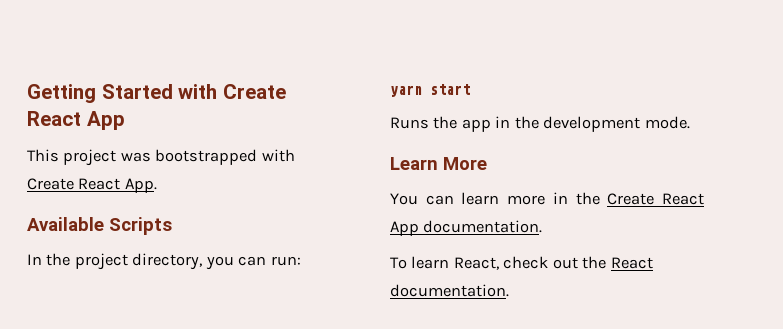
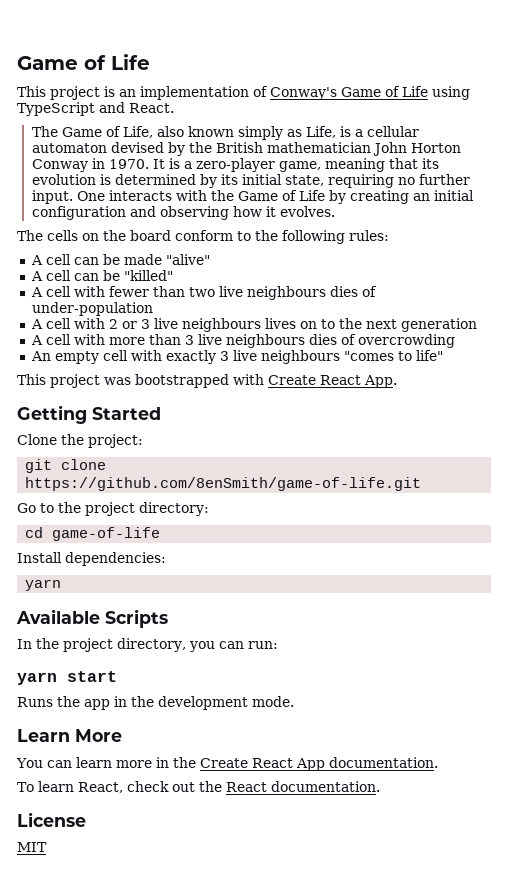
[27,84,286,103] [27,111,125,130] Getting Started with Create React App -> [17,54,150,70] [17,86,470,100] [17,102,174,116] [31,126,419,140] [31,142,461,156] [31,158,439,172] [31,174,470,188] [31,190,474,204] [31,206,335,220] [17,230,389,244] [30,254,210,265] [30,270,173,281] [30,286,377,300] [31,302,153,316] [30,318,477,332] [30,334,455,348] [30,350,443,364] Game of Life // This project is an implementation of Conway's Game of Life using TypeScript and React. // The Game of Life, also known simply as Life, is a cellular automaton devised by the British mathematician John Horton Conway in 1970. It is a zero-player game, meaning that its evolution is determined by its initial state, requiring no further input. One interacts with the Game of Life by creating an initial configuration and observing how it evolves. // The cells on the board conform to the following rules: // A cell can be made "alive" // A cell can be "killed" // A cell with fewer than two live neighbours dies of under-population // A cell with 2 or 3 live neighbours lives on to the next generation // A cell with more than 3 live neighbours dies of overcrowding // An empty cell with exactly 3 live neighbours "comes to life"
(157, 185) none -> [17,405,161,424] [17,434,143,448] [25,459,107,473] [25,477,422,491] [17,502,209,516] [25,527,161,541] [17,552,166,566] [25,579,62,591] // Getting Started // Clone the project: // git clone https://github.com/8enSmith/game-of-life.git // Go to the project directory: // cd game-of-life // Install dependencies: // yarn
(509, 290) none -> [17,812,86,827] [17,842,47,852] // License // MIT

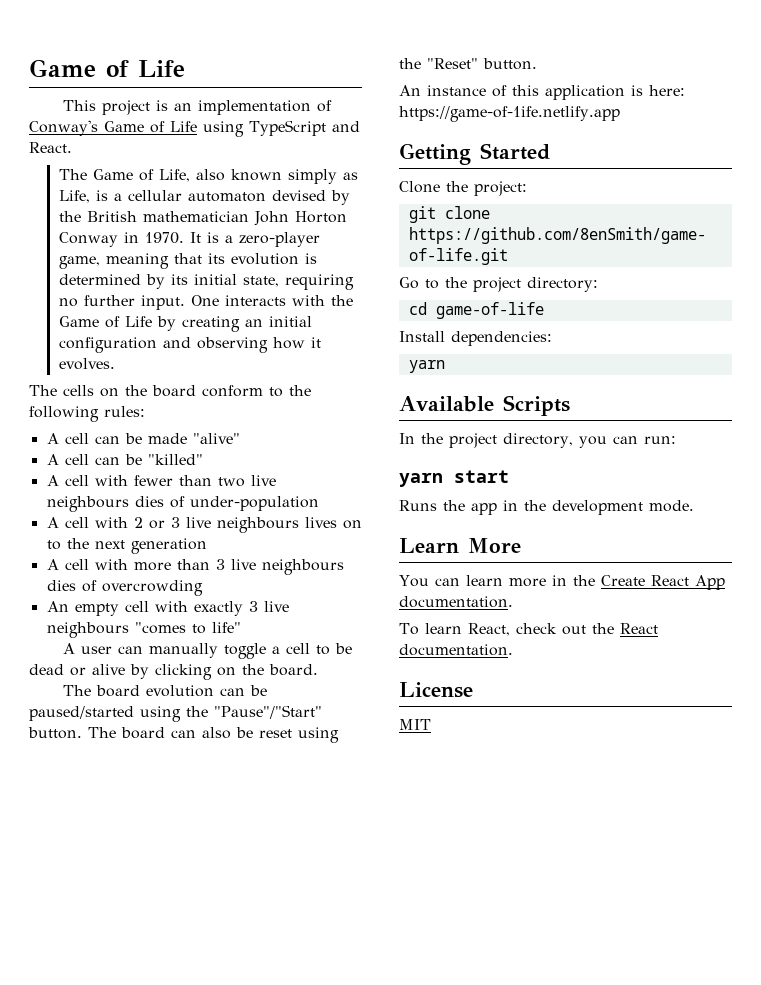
[17,374,397,388] This project was bootstrapped with Create React App. -> [63,643,353,659] [29,664,318,680] [63,685,268,697] [29,705,322,722] [28,727,339,743] [399,58,537,70] [399,85,685,100] [399,106,620,122] A user can manually toggle a cell to be dead or alive by clicking on the board. // The board evolution can be paused/started using the "Pause"/"Start" button. The board can also be reset using the "Reset" button. // An instance of this application is here: https://game-of-1ife.netlify.app

